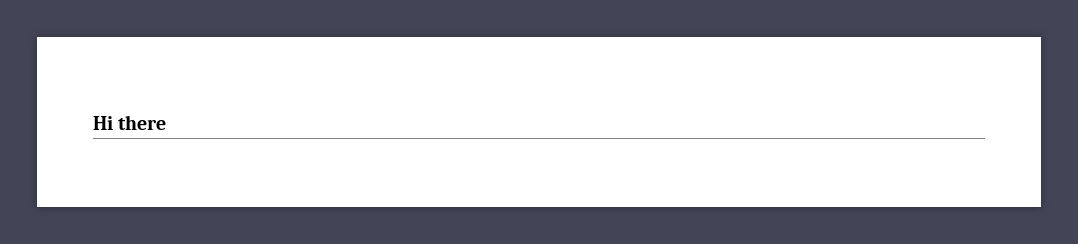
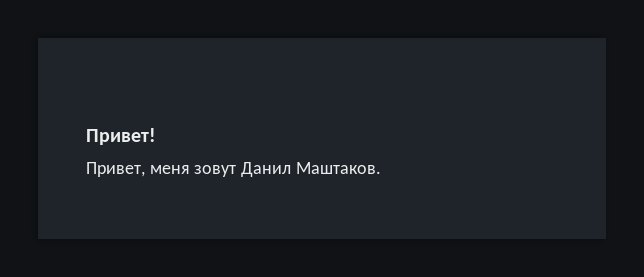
[93,115,167,130] Hi there -> [86,128,156,145] [86,162,381,177] Привет! // Привет, меня зовут Данил Маштаков.

